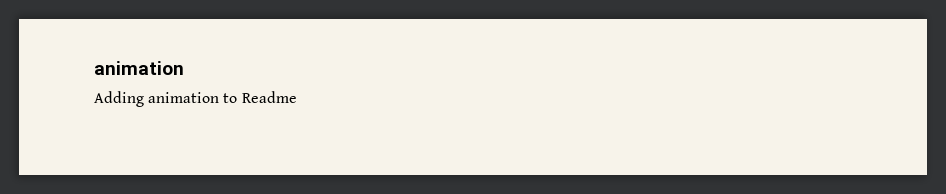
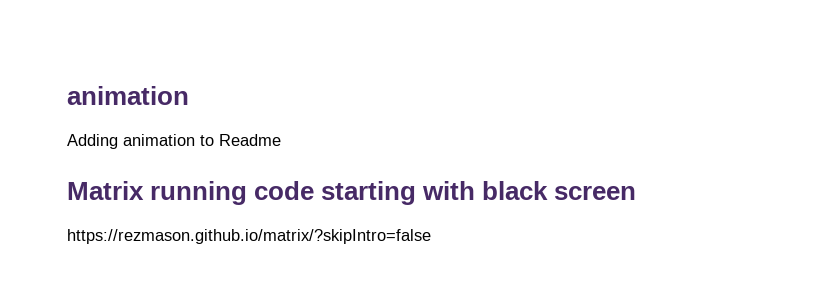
(297, 97) none -> [67,181,637,205] [67,229,431,244] // Matrix running code starting with black screen // https://rezmason.github.io/matrix/?skipIntro=false

